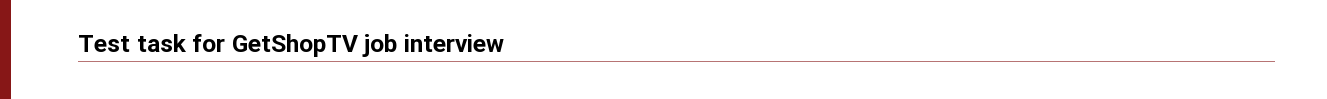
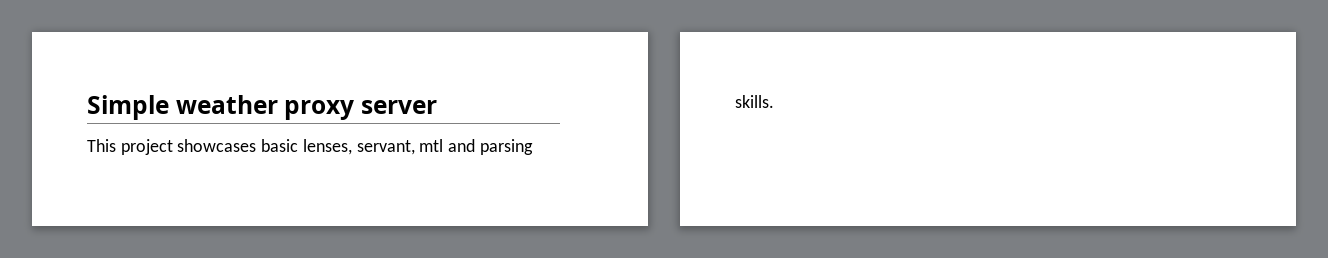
[78,34,505,57] Test task for GetShopTV job interview -> [87,95,437,120] [87,139,533,155] [735,95,774,108] Simple weather proxy server // This project showcases basic lenses, servant, mtl and parsing skills.

